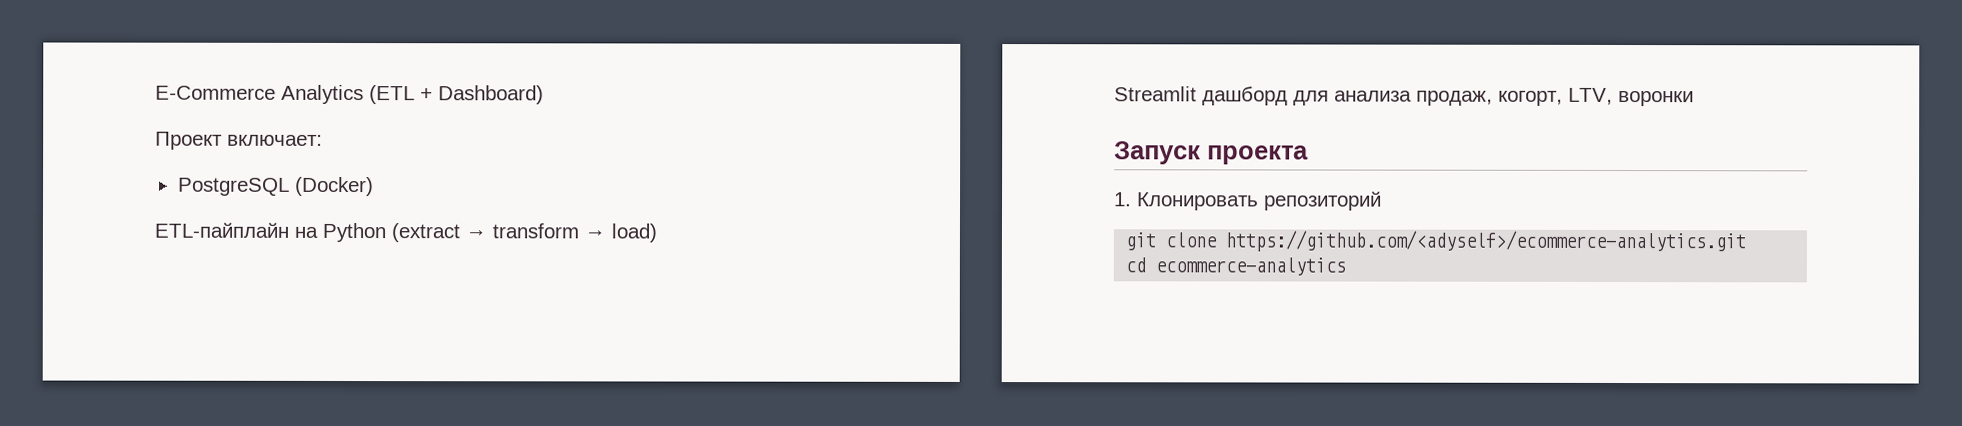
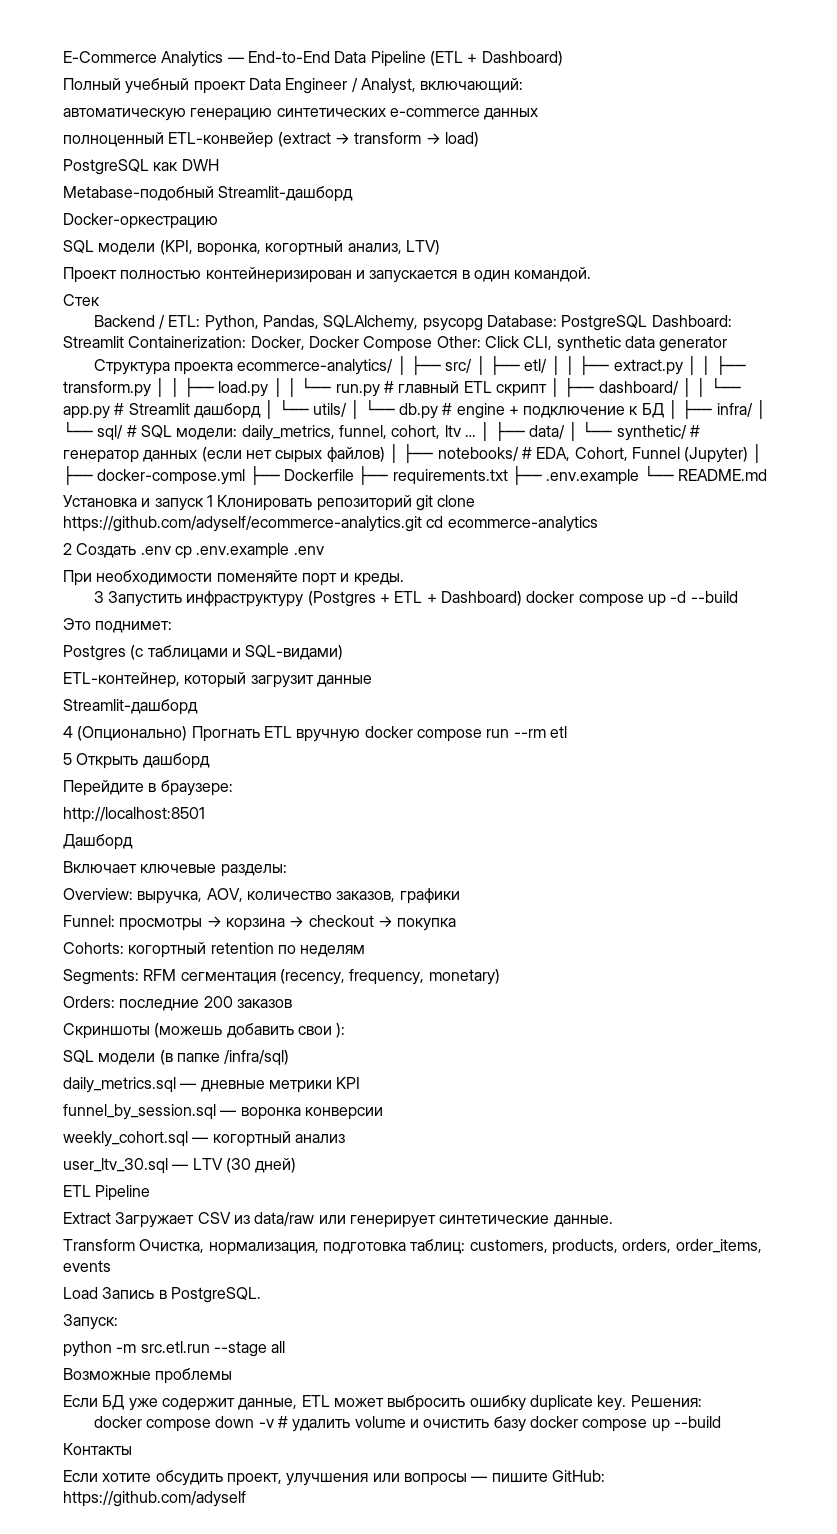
(364, 94) none -> [227,51,426,67] — End-to-End Data Pipeline
[155,131,323,150] [177,176,374,197] [154,222,386,243] Проект включает: // PostgreSQL (Docker) // ETL-пайплайн на Python -> [63,78,524,94] [63,108,539,121] [63,132,274,148] Полный учебный проект Data Engineer / Analyst, включающий: // автоматическую генерацию синтетических e-commerce данных // полноценный ETL-конвейер
[1114,86,1694,107] [1114,141,1309,165] [1114,192,1132,207] Streamlit дашборд для анализа продаж, когорт, LTV, воронки // Запуск проекта // 1. -> [63,159,219,175] [63,186,354,202] [63,213,218,229] [63,240,440,256] [63,267,592,283] [63,294,100,306] [93,315,732,331] [63,336,728,352] [93,355,746,375] [63,377,741,397] [63,399,767,419] [63,421,701,441] [63,443,763,463] [63,465,767,485] [63,495,213,511] PostgreSQL как DWH // Metabase-подобный Streamlit-дашборд // Docker-оркестрацию // SQL модели (KPI, воронка, когортный анализ, LTV) // Проект полностью контейнеризирован и запускается в один командой. // Стек // Backend / ETL: Python, Pandas, SQLAlchemy, psycopg Database: PostgreSQL Dashboard: Streamlit Containerization: Docker, Docker Compose Other: Click CLI, synthetic data generator // Структура проекта ecommerce-analytics/ │ ├── src/ │ ├── etl/ │ │ ├── extract.py │ │ ├── transform.py │ │ ├── load.py │ │ └── run.py # главный ETL скрипт │ ├── dashboard/ │ │ └── app.py # Streamlit дашборд │ └── utils/ │ └── db.py # engine + подключение к БД │ ├── infra/ │ └── sql/ # SQL модели: daily_metrics, funnel, cohort, ltv … │ ├── data/ │ └── synthetic/ # генератор данных (если нет сырых файлов) │ ├── notebooks/ # EDA, Cohort, Funnel (Jupyter) │ ├── docker-compose.yml ├── Dockerfile ├── requirements.txt ├── .env.example └── README.md // Установка и запуск 1
(1382, 201) // -> (412, 503) none
[1225,230,1747,253] https://github.com/<adyself>/ecommerce-analytics.git // -> [63,516,422,532] https://github.com/adyself/ecommerce-analytics.git
(1347, 266) none -> [63,543,324,559] [63,570,404,586] [93,591,738,607] [63,618,173,633] [63,645,344,661] [63,672,372,688] [63,699,198,715] [63,726,567,742] [63,753,210,769] [63,780,233,796] [63,807,205,823] [63,834,133,850] [63,861,287,877] [63,888,460,904] [63,915,457,931] [63,942,366,958] [63,969,500,985] [63,996,292,1011] [63,1023,346,1039] [63,1050,290,1066] [63,1077,361,1093] [63,1104,383,1120] [63,1131,345,1147] [63,1158,297,1174] [63,1185,151,1201] [63,1212,613,1228] [63,1239,762,1255] [63,1260,111,1272] [63,1287,261,1303] [63,1314,118,1330] [63,1341,286,1357] [63,1368,233,1384] [63,1395,702,1411] [93,1416,721,1432] [63,1443,132,1455] [63,1470,605,1486] [63,1491,246,1507] // 2 Создать .env cp .env.example .env // При необходимости поменяйте порт и креды. // 3 Запустить инфраструктуру (Postgres + ETL + Dashboard) docker compose up -d --build // Это поднимет: // Postgres (с таблицами и SQL-видами) // ETL-контейнер, который загрузит данные // Streamlit-дашборд // 4 (Опционально) Прогнать ETL вручную docker compose run --rm etl // 5 Открыть дашборд // Перейдите в браузере: // http://localhost:8501 // Дашборд // Включает ключевые разделы: // Overview: выручка, AOV, количество заказов, графики // Funnel: просмотры → корзина → checkout → покупка // Cohorts: когортный retention по неделям // Segments: RFM сегментация (recency, frequency, monetary) // Orders: последние 200 заказов // Скриншоты (можешь добавить свои ): // SQL модели (в папке /infra/sql) // daily_metrics.sql — дневные метрики KPI // funnel_by_session.sql — воронка конверсии // weekly_cohort.sql — когортный анализ // user_ltv_30.sql — LTV (30 дней) // ETL Pipeline // Extract Загружает CSV из data/raw или генерирует синтетические данные. // Transform Очистка, нормализация, подготовка таблиц: customers, products, orders, order_items, events // Load Запись в PostgreSQL. // Запуск: // python -m src.etl.run --stage all // Возможные проблемы // Если БД уже содержит данные, ETL может выбросить ошибку duplicate key. Решения: // docker compose down -v # удалить volume и очистить базу docker compose up --build // Контакты // Если хотите обсудить проект, улучшения или вопросы — пишите GitHub: https://github.com/adyself

